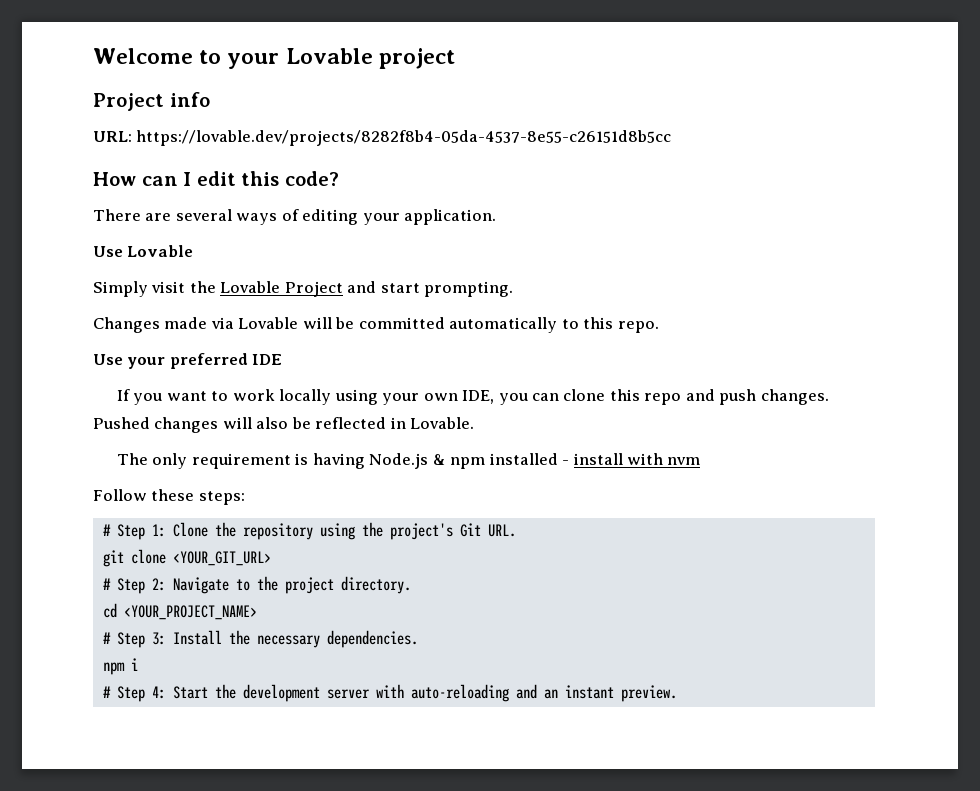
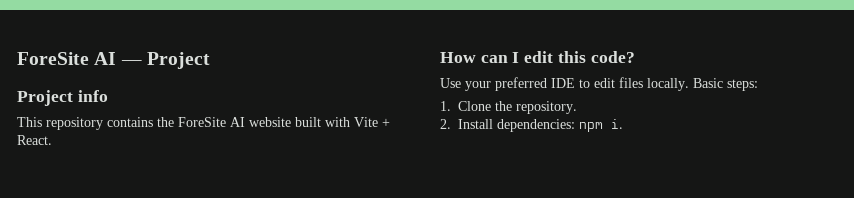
[93,48,455,69] [93,92,210,111] [93,130,672,146] Welcome to your Lovable project // Project info // URL: https://lovable.dev/projects/8282f8b4-05da-4537-8e55-c26151d8b5cc -> [17,52,210,69] [17,90,108,106] [17,117,390,130] [17,135,52,145] ForeSite AI — Project // Project info // This repository contains the ForeSite AI website built with Vite + React.
[93,209,497,225] [93,245,194,257] [93,281,514,297] [93,317,659,333] [93,353,283,369] [116,389,829,405] [93,417,475,433] [116,453,701,469] [93,489,245,505] [102,522,516,540] [102,549,271,567] [102,576,411,594] [102,603,257,620] [102,630,418,648] [102,658,138,675] [102,684,677,702] There are several ways of editing your application. // Use Lovable // Simply visit the Lovable Project and start prompting. // Changes made via Lovable will be committed automatically to this repo. // Use your preferred IDE // If you want to work locally using your own IDE, you can clone this repo and push changes. Pushed changes will also be reflected in Lovable. // The only requirement is having Node.js & npm installed - install with nvm // Follow these steps: // # Step 1: Clone the repository using the project's Git URL. // git clone <YOUR_GIT_URL> // # Step 2: Navigate to the project directory. // cd <YOUR_PROJECT_NAME> // # Step 3: Install the necessary dependencies. // npm i // # Step 4: Start the development server with auto-reloading and an instant preview. -> [440,77,758,91] [440,101,577,114] [440,119,623,132] Use your preferred IDE to edit files locally. Basic steps: // 1. Clone the repository. // 2. Install dependencies: npm i.

